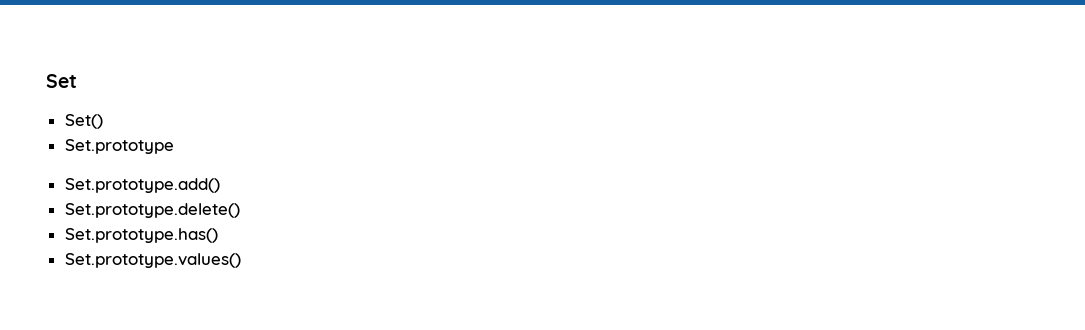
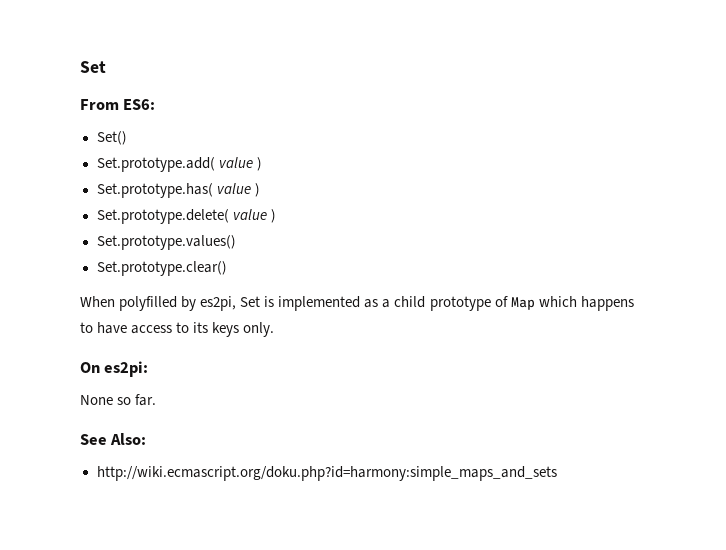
[46,74,77,88] Set -> [80,61,106,73] [80,99,156,110] Set // From ES6:
[64,139,174,154] [64,178,220,193] [64,203,240,218] [64,228,218,243] [64,253,241,268] Set.prototype // Set.prototype.add() // Set.prototype.delete() // Set.prototype.has() // Set.prototype.values() -> [96,157,262,172] [96,183,260,198] [96,209,276,224] [96,235,236,250] [96,261,227,276] [80,296,634,311] [80,322,275,337] [80,361,149,377] [80,394,157,406] [80,433,147,445] [96,466,557,481] Set.prototype.add( value ) // Set.prototype.has( value ) // Set.prototype.delete( value ) // Set.prototype.values() // Set.prototype.clear() // When polyfilled by es2pi, Set is implemented as a child prototype of Map which happens to have access to its keys only. // On es2pi: // None so far. // See Also: // http://wiki.ecmascript.org/doku.php?id=harmony:simple_maps_and_sets

